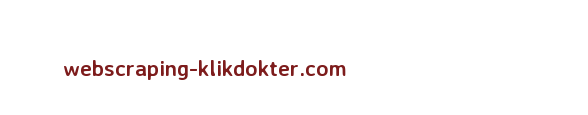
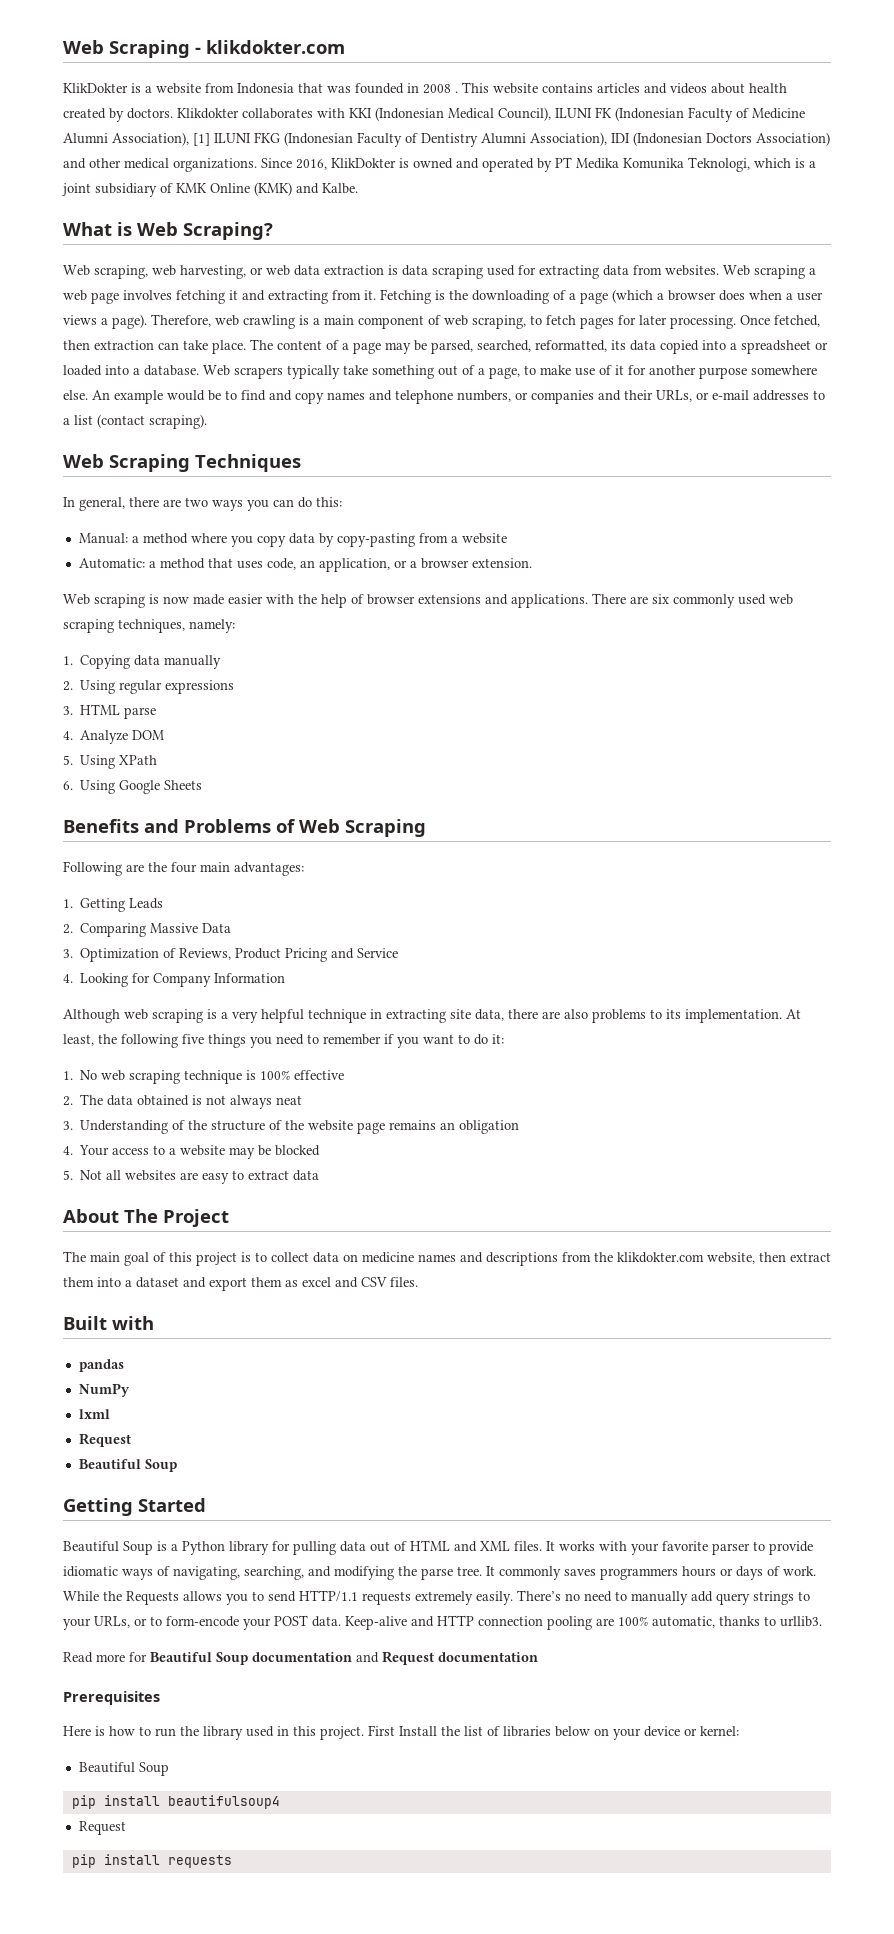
[63,60,347,80] webscraping-klikdokter.com -> [63,40,345,58] [63,82,787,94] [63,107,805,122] [63,132,830,147] [63,157,816,172] [62,182,358,197] [63,222,273,240] [63,265,816,279] [63,289,823,304] [63,314,820,329] [63,339,828,354] [63,365,817,379] [63,390,825,404] [63,414,207,429] [63,454,301,472] [63,497,342,511] [78,533,507,547] [78,558,532,572] [63,593,793,608] [63,619,235,633] [63,655,222,669] [63,680,235,694] [63,704,157,719] [63,730,165,744] [63,755,158,769] [63,780,203,794] [63,819,426,837] [63,861,304,876] [63,898,164,912] [63,923,232,937] [63,948,399,962] [63,973,286,987] [63,1009,801,1023] [63,1034,504,1048] [63,1070,345,1084] [63,1094,303,1109] [63,1120,520,1134] [63,1145,321,1159] [63,1170,320,1184] [63,1209,229,1227] [63,1251,831,1266] [63,1277,418,1291] [63,1316,154,1330] [78,1359,124,1372] [78,1383,130,1397] [78,1409,110,1419] [78,1433,131,1447] [78,1459,177,1472] [63,1498,206,1516] [63,1540,813,1555] [63,1566,816,1580] [63,1590,810,1605] [63,1615,822,1630] [63,1651,538,1665] [63,1691,160,1705] [63,1725,739,1740] [78,1762,169,1776] [71,1795,280,1809] [78,1821,126,1835] [71,1854,232,1868] Web Scraping - klikdokter.com // KlikDokter is a website from Indonesia that was founded in 2008 . This website contains articles and videos about health created by doctors. Klikdokter collaborates with KKI (Indonesian Medical Council), ILUNI FK (Indonesian Faculty of Medicine Alumni Association), [1] ILUNI FKG (Indonesian Faculty of Dentistry Alumni Association), IDI (Indonesian Doctors Association) and other medical organizations. Since 2016, KlikDokter is owned and operated by PT Medika Komunika Teknologi, which is a joint subsidiary of KMK Online (KMK) and Kalbe. // What is Web Scraping? // Web scraping, web harvesting, or web data extraction is data scraping used for extracting data from websites. Web scraping a web page involves fetching it and extracting from it. Fetching is the downloading of a page (which a browser does when a user views a page). Therefore, web crawling is a main component of web scraping, to fetch pages for later processing. Once fetched, then extraction can take place. The content of a page may be parsed, searched, reformatted, its data copied into a spreadsheet or loaded into a database. Web scrapers typically take something out of a page, to make use of it for another purpose somewhere else. An example would be to find and copy names and telephone numbers, or companies and their URLs, or e-mail addresses to a list (contact scraping). // Web Scraping Techniques // In general, there are two ways you can do this: // Manual: a method where you copy data by copy-pasting from a website // Automatic: a method that uses code, an application, or a browser extension. // Web scraping is now made easier with the help of browser extensions and applications. There are six commonly used web scraping techniques, namely: // 1. Copying data manually // 2. Using regular expressions // 3. HTML parse // 4. Analyze DOM // 5. Using XPath // 6. Using Google Sheets // Benefits and Problems of Web Scraping // Following are the four main advantages: // 1. Getting Leads // 2. Comparing Massive Data // 3. Optimization of Reviews, Product Pricing and Service // 4. Looking for Company Information // Although web scraping is a very helpful technique in extracting site data, there are also problems to its implementation. At least, the following five things you need to remember if you want to do it: // 1. No web scraping technique is 100% effective // 2. The data obtained is not always neat // 3. Understanding of the structure of the website page remains an obligation // 4. Your access to a website may be blocked // 5. Not all websites are easy to extract data // About The Project // The main goal of this project is to collect data on medicine names and descriptions from the klikdokter.com website, then extract them into a dataset and export them as excel and CSV files. // Built with // pandas // NumPy // lxml // Request // Beautiful Soup // Getting Started // Beautiful Soup is a Python library for pulling data out of HTML and XML files. It works with your favorite parser to provide idiomatic ways of navigating, searching, and modifying the parse tree. It commonly saves programmers hours or days of work. While the Requests allows you to send HTTP/1.1 requests extremely easily. There’s no need to manually add query strings to your URLs, or to form-encode your POST data. Keep-alive and HTTP connection pooling are 100% automatic, thanks to urllib3. // Read more for Beautiful Soup documentation and Request documentation // Prerequisites // Here is how to run the library used in this project. First Install the list of libraries below on your device or kernel: // Beautiful Soup // pip install beautifulsoup4 // Request // pip install requests

